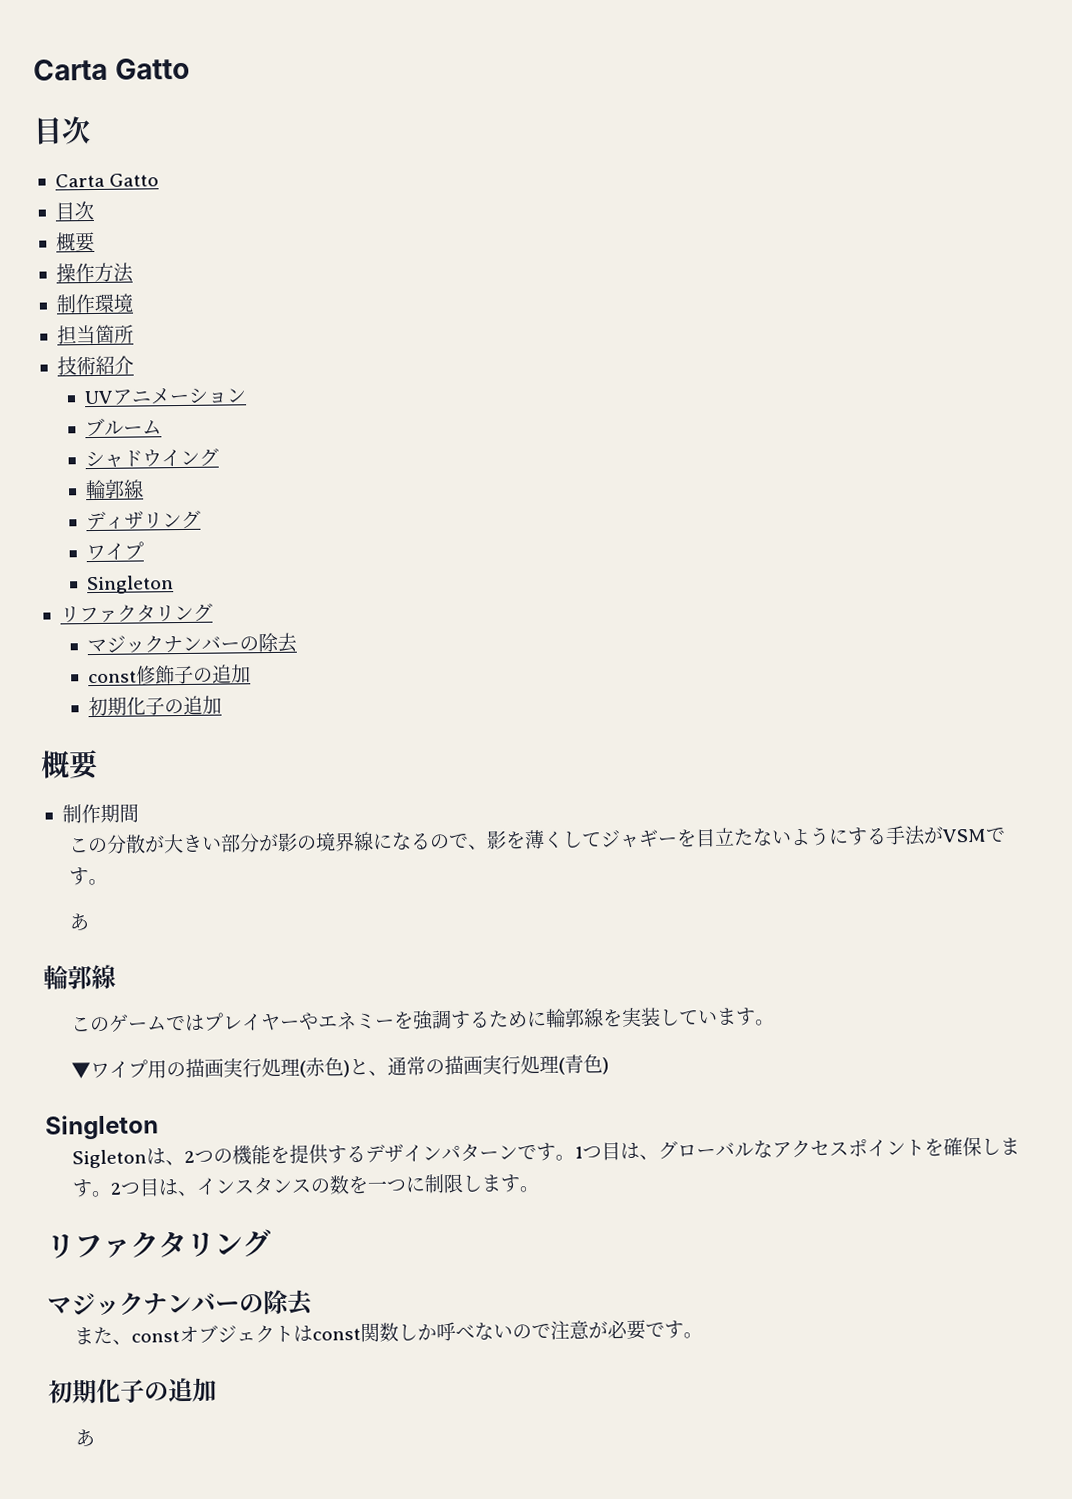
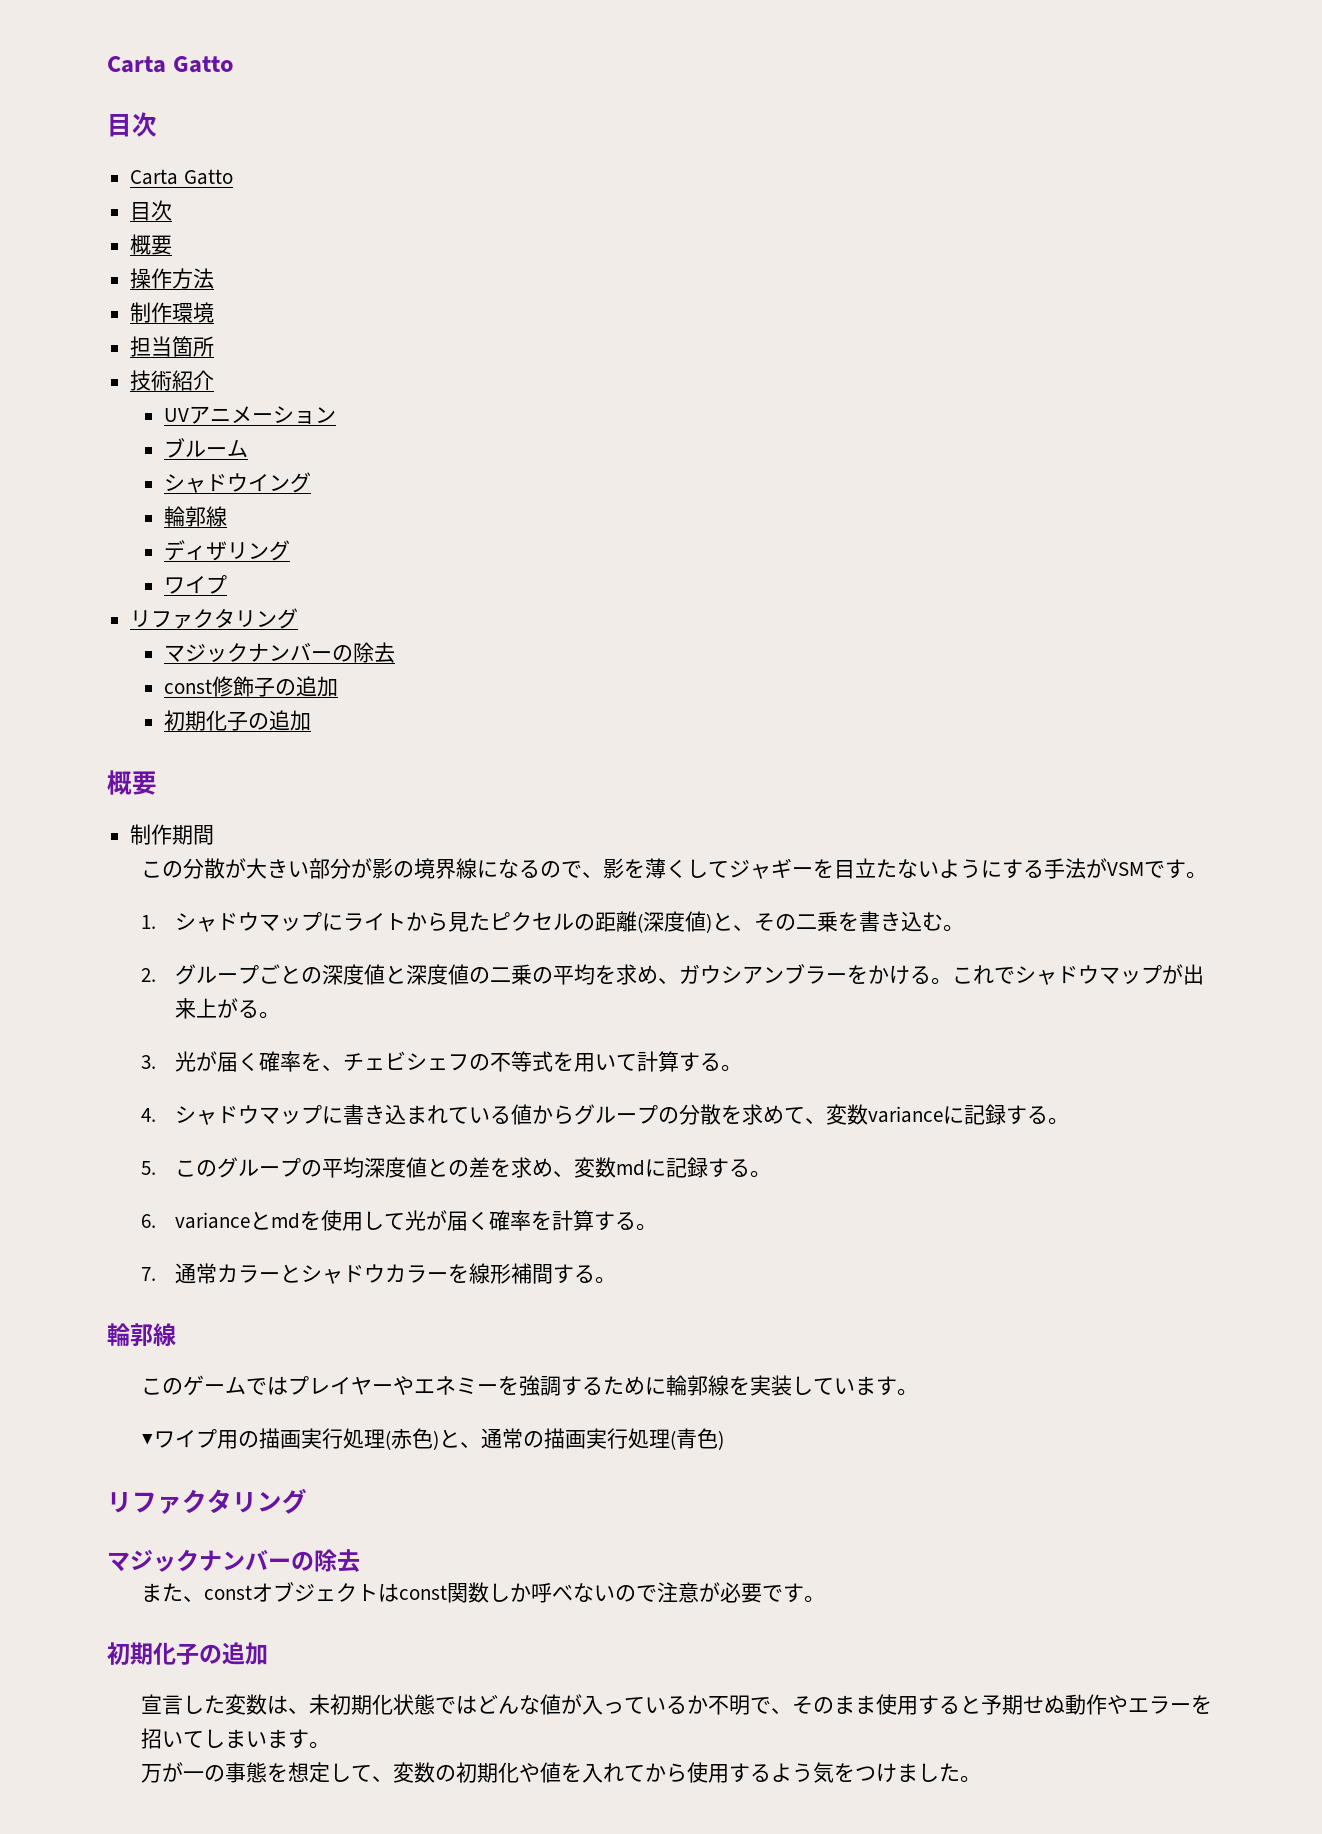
[86,575,174,595] // Singleton -> (227, 584) none
[68,913,90,931] あ -> [140,911,964,933] [140,964,1204,985] [174,998,280,1019] [140,1051,742,1072] [140,1104,1069,1125] [140,1157,771,1178] [140,1210,657,1231] [140,1263,616,1284] 1.シャドウマップにライトから見たピクセルの距離(深度値)と、その二乗を書き込む。 // 2.グループごとの深度値と深度値の二乗の平均を求め、ガウシアンブラーをかける。これでシャドウマップが出来上がる。 // 3.光が届く確率を、チェビシェフの不等式を用いて計算する。 // 4.シャドウマップに書き込まれている値からグループの分散を求めて、変数varianceに記録する。 // 5.このグループの平均深度値との差を求め、変数mdに記録する。 // 6. varianceとmdを使用して光が届く確率を計算する。 // 7.通常カラーとシャドウカラーを線形補間する。
[45,1114,159,1140] [71,1136,1020,1169] [71,1173,540,1198] // Singleton // Sigletonは、2つの機能を提供するデザインパターンです。1つ目は、グローバルなアクセスポイントを確保します。2つ目は、インスタンスの数を一つに制限します。 -> (724, 1440) none
[74,1429,95,1447] あ -> [140,1694,1212,1715] [140,1728,330,1749] [140,1762,981,1783] 宣言した変数は、未初期化状態ではどんな値が入っているか不明で、そのまま使用すると予期せぬ動作やエラーを招いてしまいます。 // 万が一の事態を想定して、変数の初期化や値を入れてから使用するよう気をつけました。

